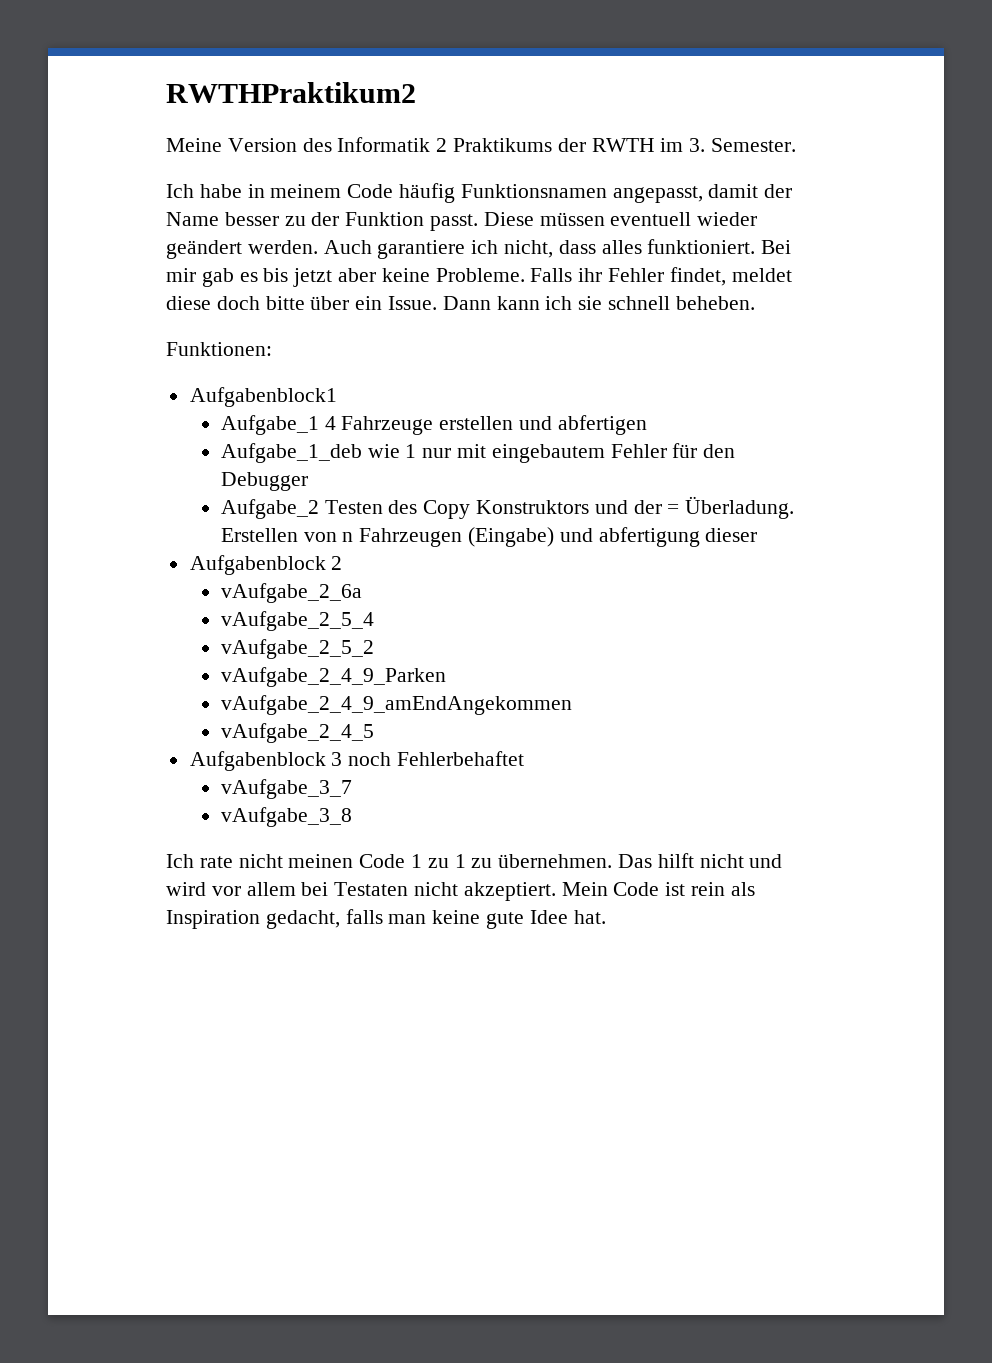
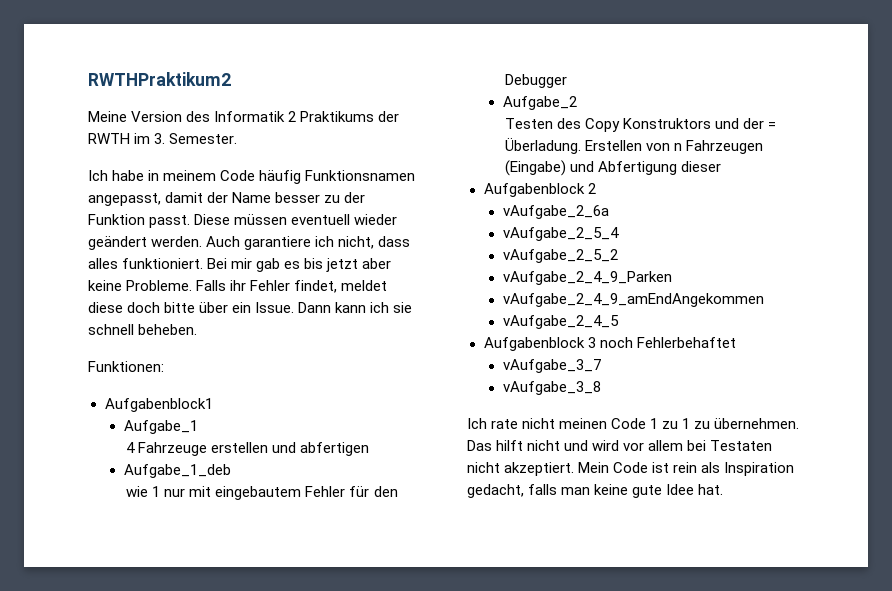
(319, 425) none -> (198, 427) //
(362, 453) none -> (231, 471) //
(319, 509) none -> (577, 103) //
[598,527,700,547] abfertigung -> [598,161,678,175] Abfertigung

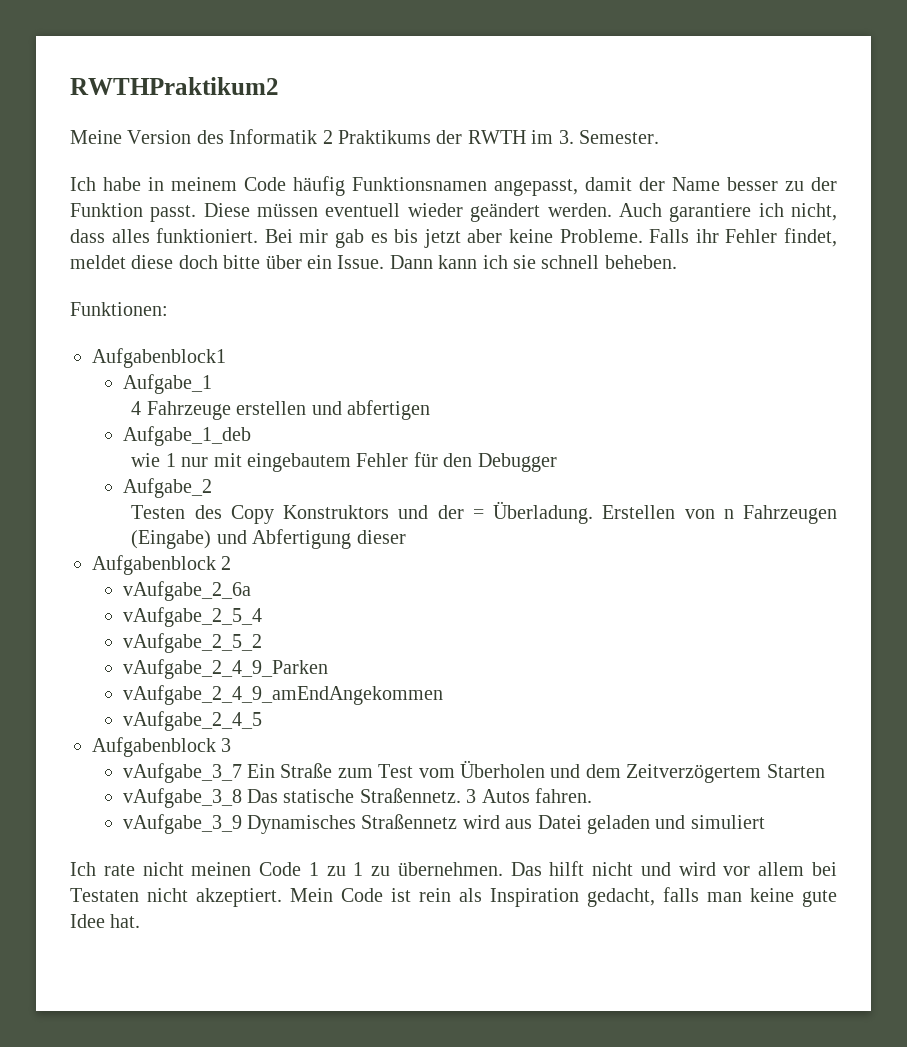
[599,337,736,348] noch Fehlerbehaftet -> (232, 745) none
[502,381,601,395] // vAufgabe_3_8 -> [247,760,825,783] [122,788,593,808] [122,814,765,834] Ein Straße zum Test vom Überholen und dem Zeitverzögertem Starten // vAufgabe_3_8 Das statische Straßennetz. 3 Autos fahren. // vAufgabe_3_9 Dynamisches Straßennetz wird aus Datei geladen und simuliert

